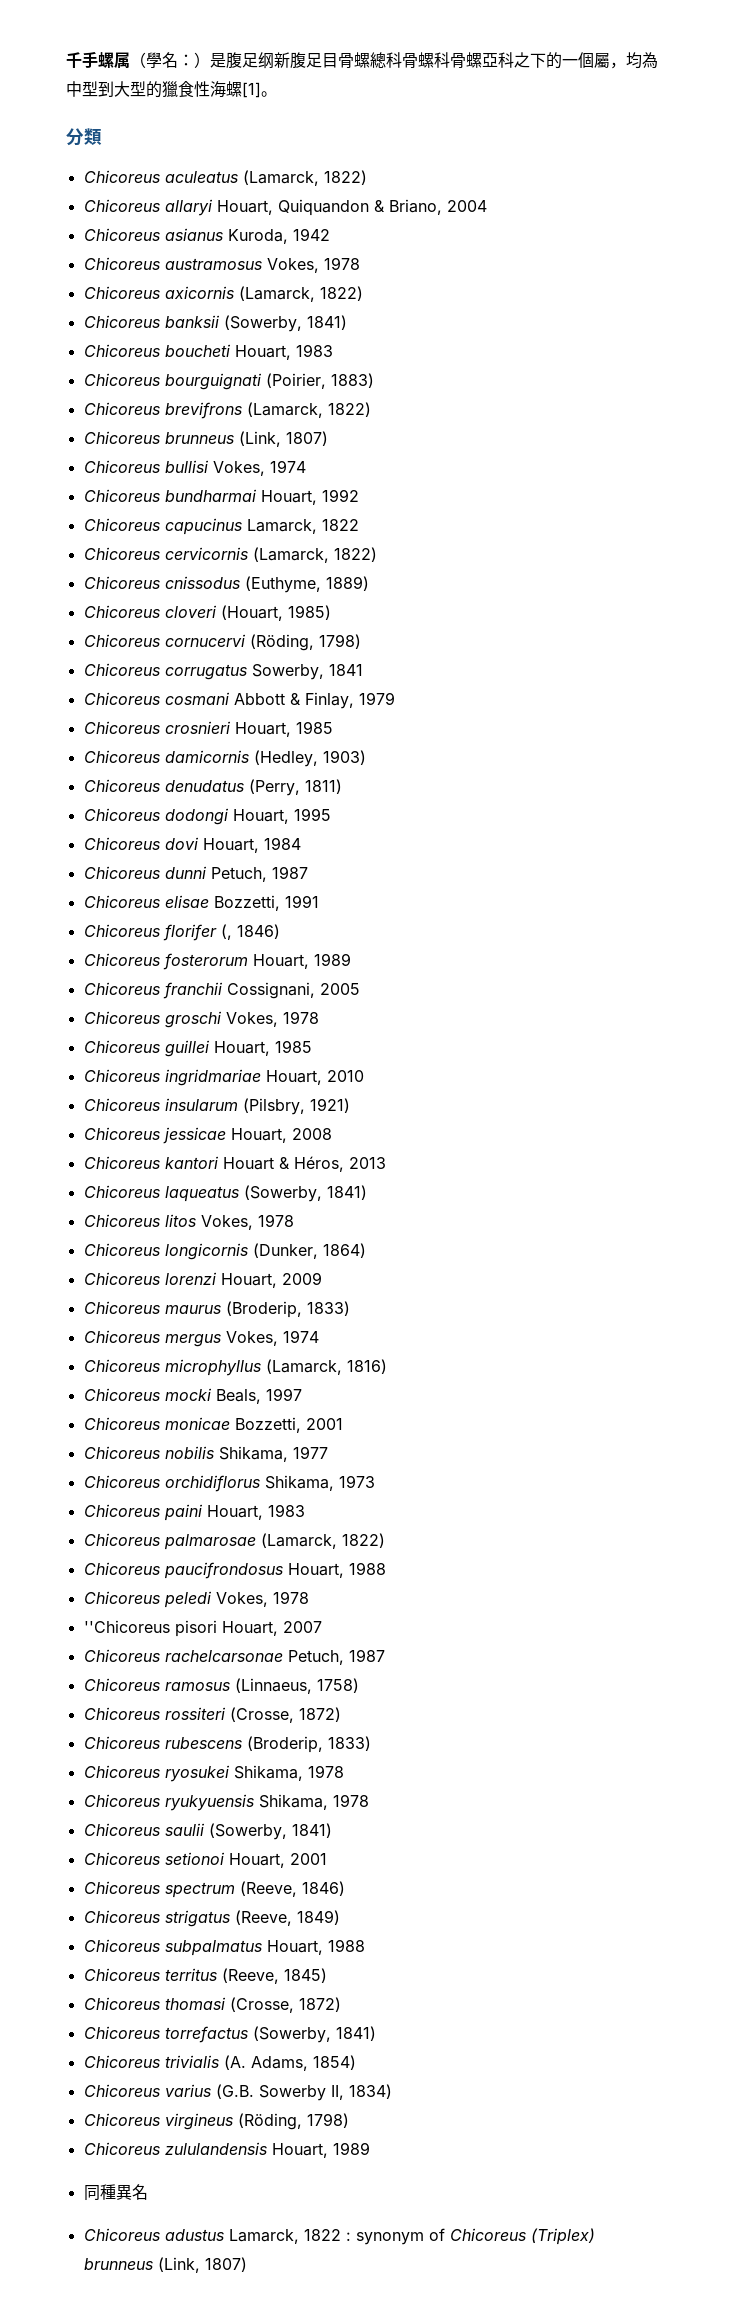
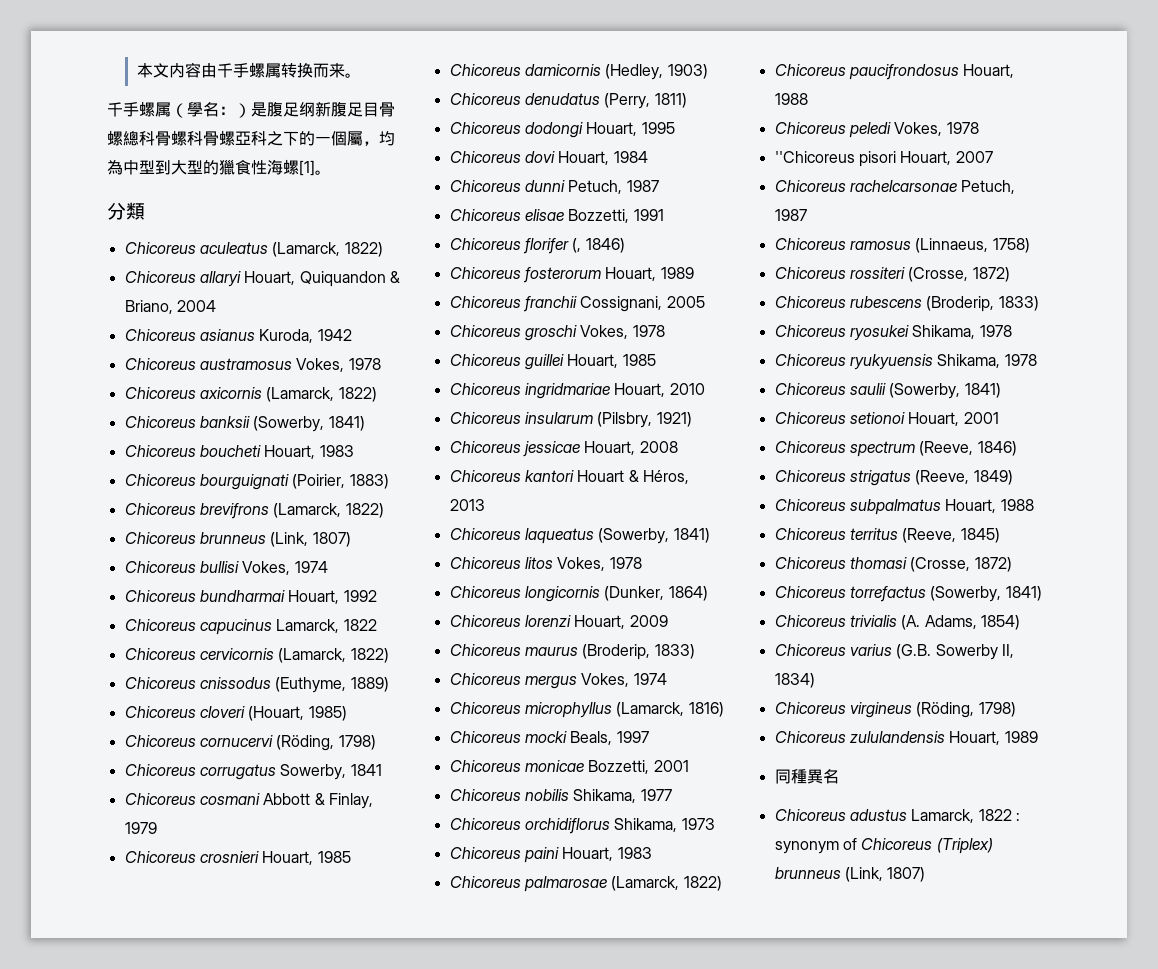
(66, 60) none -> [136,62,361,78] 本文内容由千手螺属转换而来。 //

